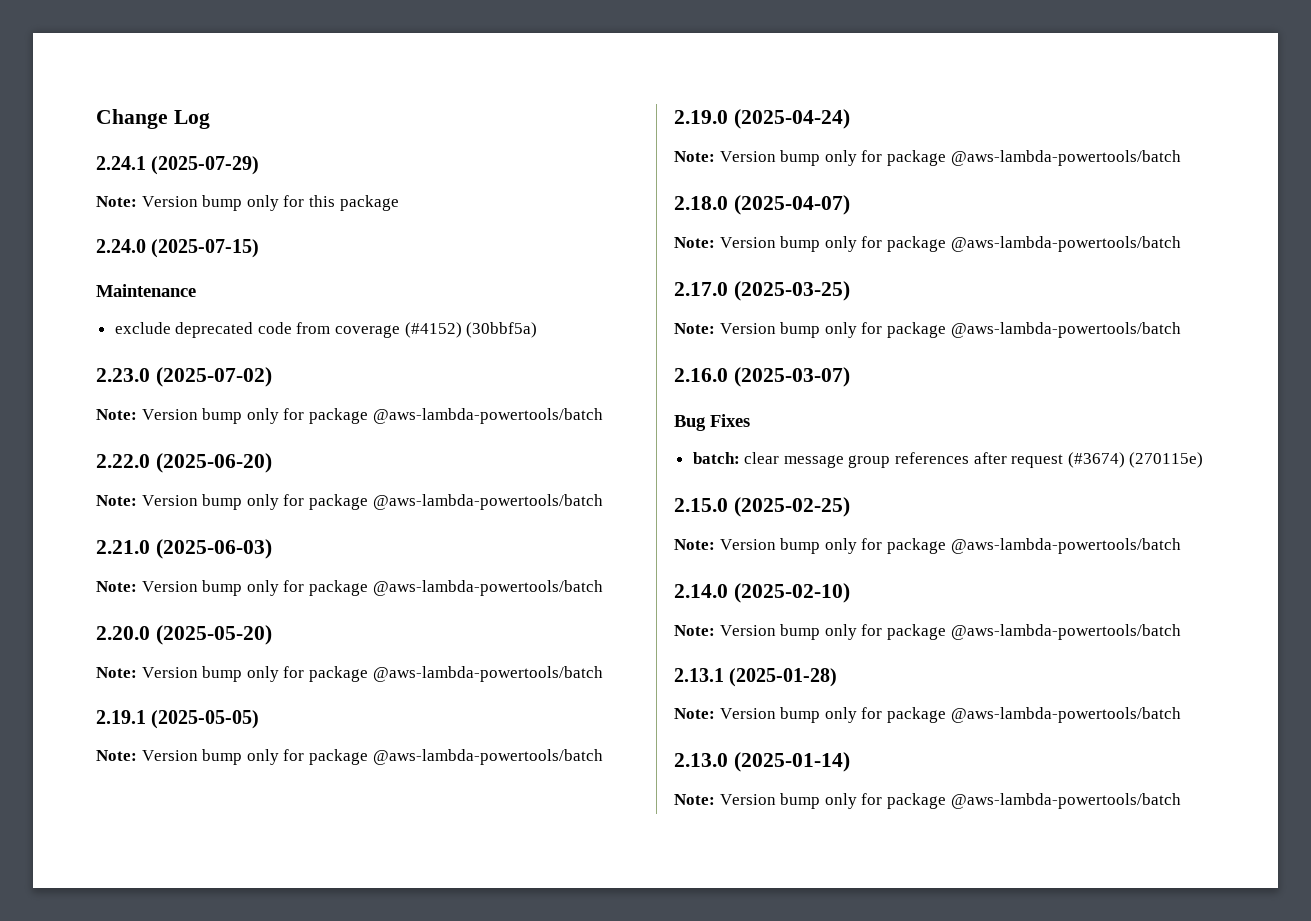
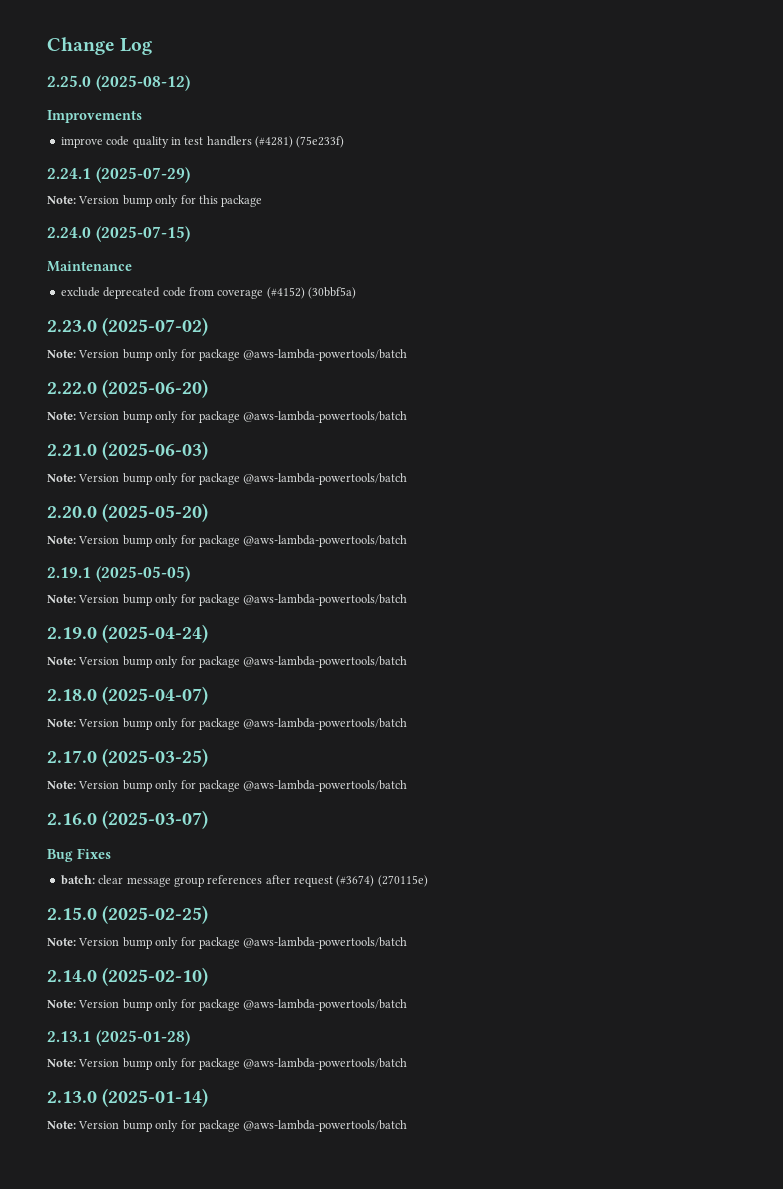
(210, 119) none -> [47,75,190,91] [47,110,142,123] [60,136,345,148] // 2.25.0 (2025-08-12) // Improvements // improve code quality in test handlers (#4281) (75e233f)

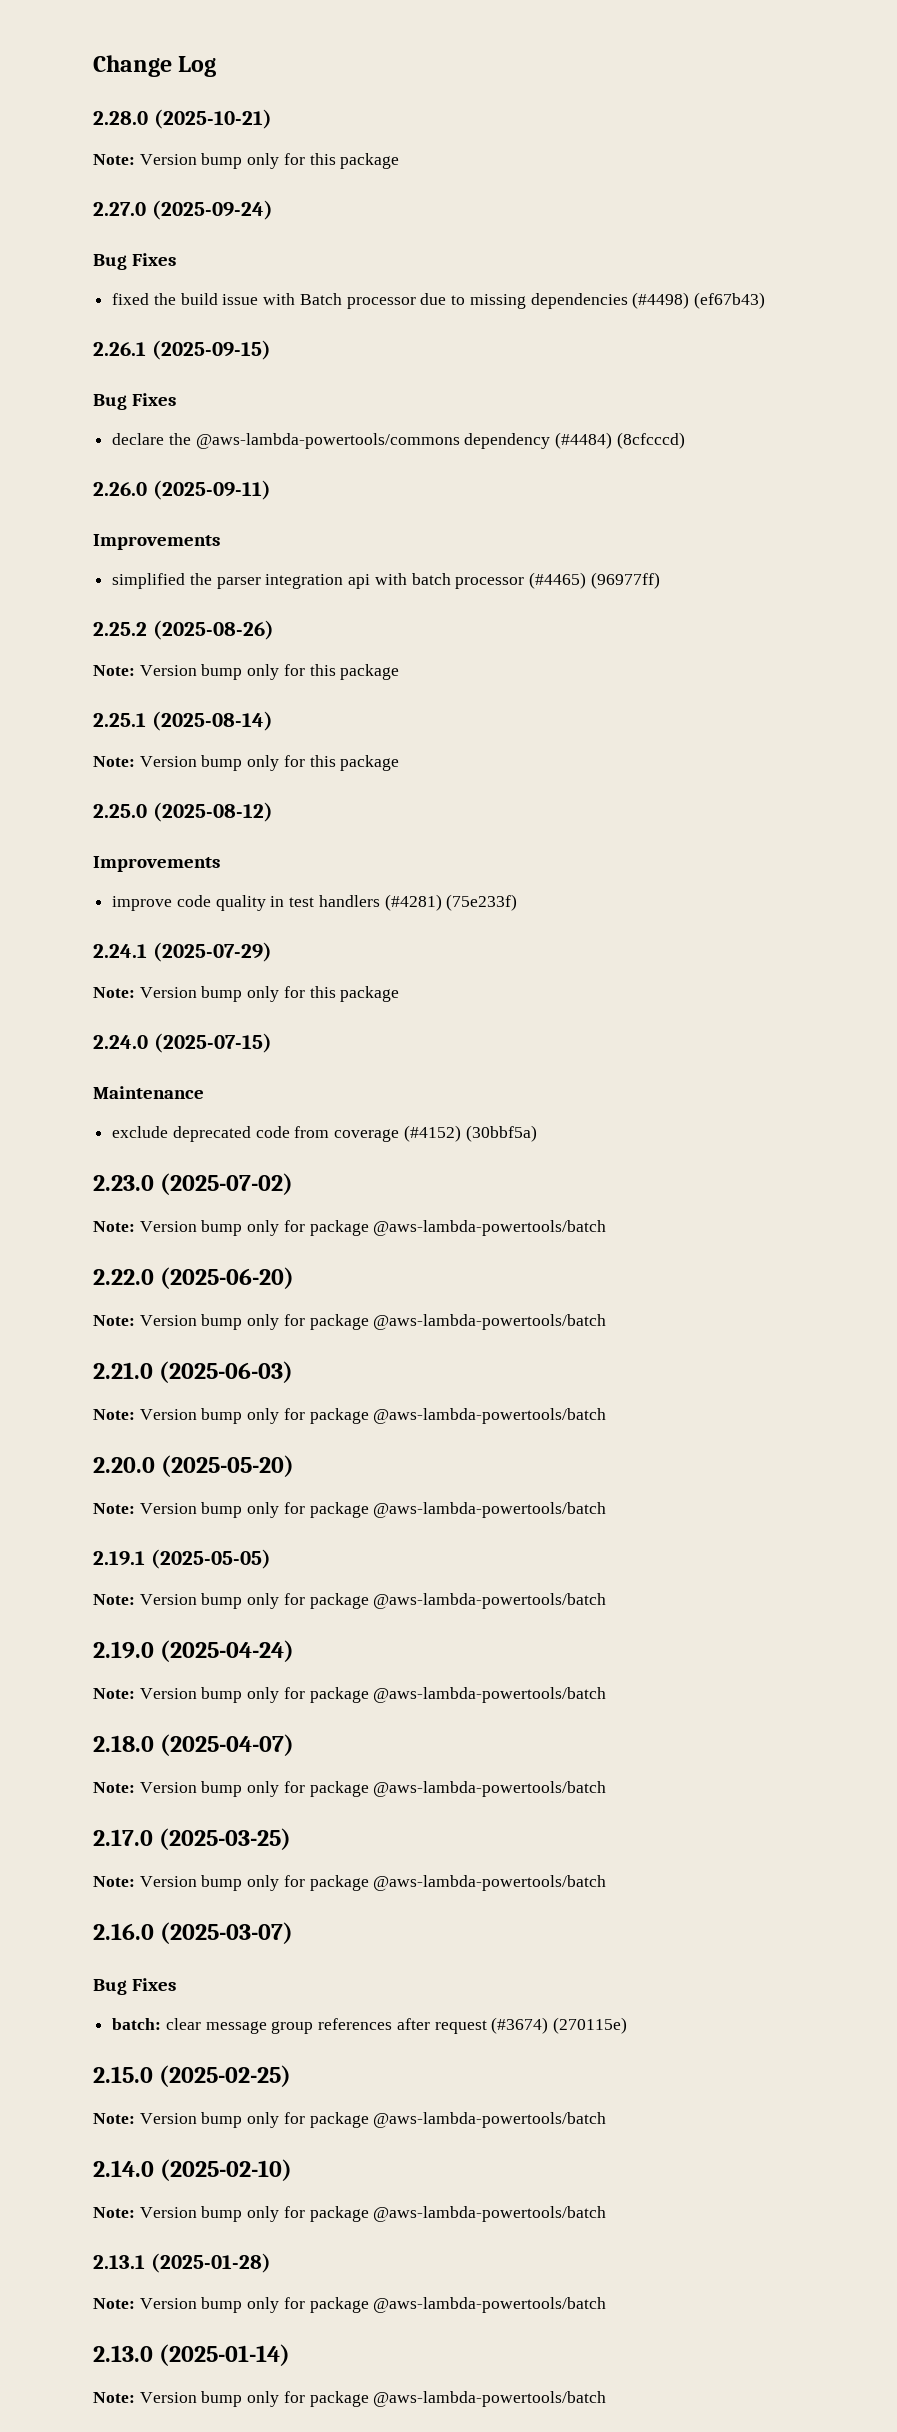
(153, 46) none -> [93,109,272,129] [93,153,400,169] [93,200,273,220] [93,253,176,270] [112,292,765,309] [93,340,271,360] [93,393,176,410] [112,432,685,449] [93,480,271,500] [93,534,220,550] [112,572,660,589] [93,620,274,640] [93,664,400,680] [93,711,273,731] [93,755,400,771] // 2.28.0 (2025-10-21) // Note: Version bump only for this package // 2.27.0 (2025-09-24) // Bug Fixes // fixed the build issue with Batch processor due to missing dependencies (#4498) (ef67b43) // 2.26.1 (2025-09-15) // Bug Fixes // declare the @aws-lambda-powertools/commons dependency (#4484) (8cfcccd) // 2.26.0 (2025-09-11) // Improvements // simplified the parser integration api with batch processor (#4465) (96977ff) // 2.25.2 (2025-08-26) // Note: Version bump only for this package // 2.25.1 (2025-08-14) // Note: Version bump only for this package

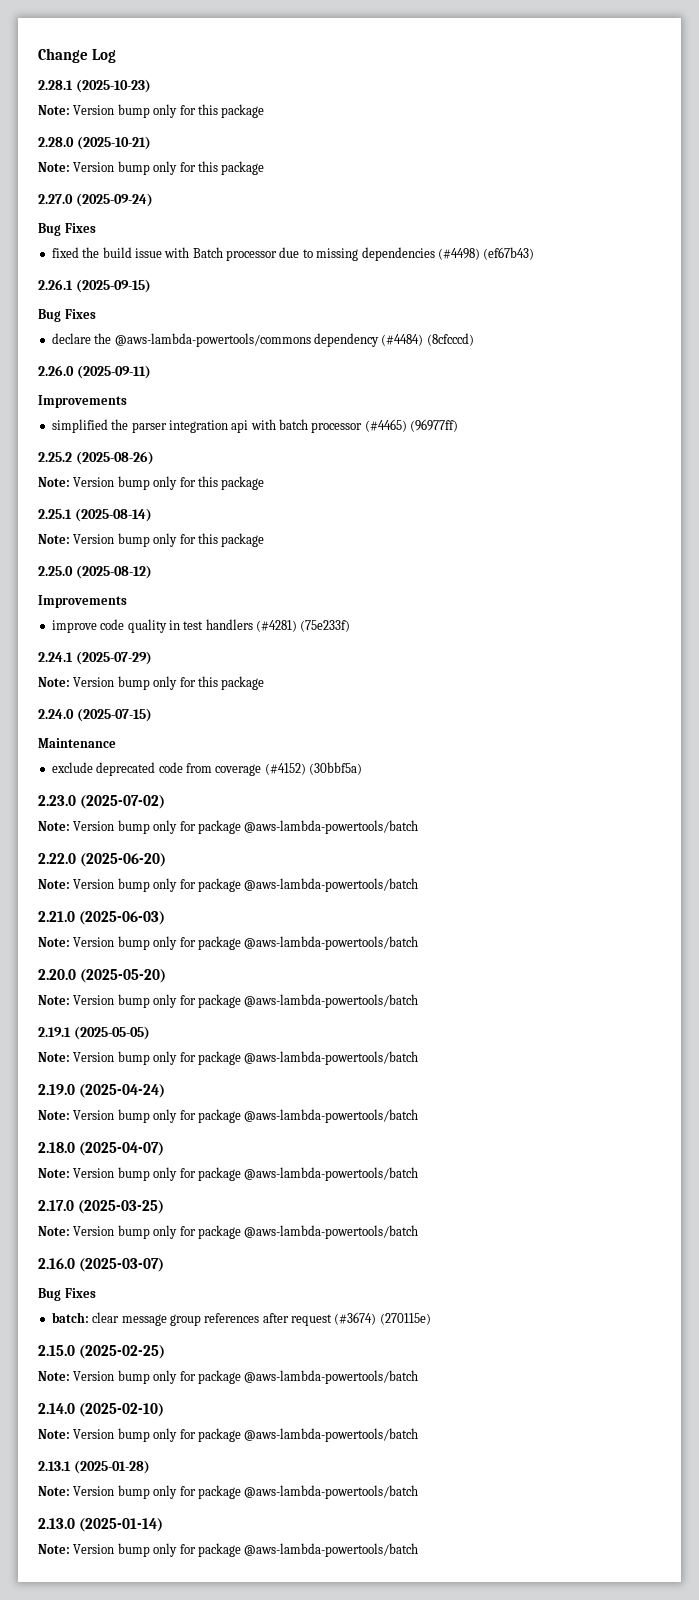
(217, 66) none -> [38,79,151,93] [38,104,265,118] // 2.28.1 (2025-10-23) // Note: Version bump only for this package

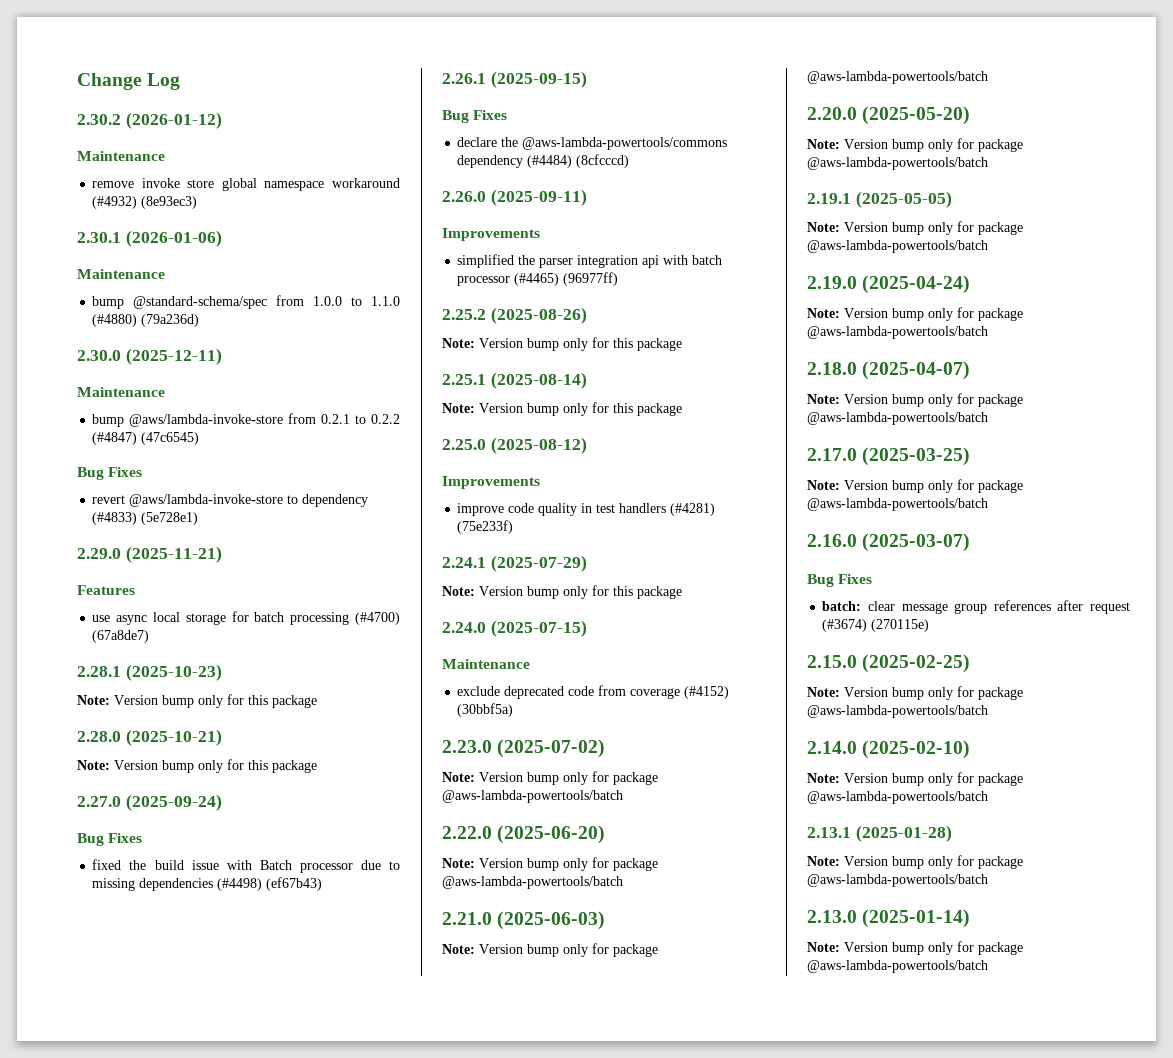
(116, 56) none -> [77,112,222,129] [77,151,165,161] [92,178,401,191] [92,196,198,209] [77,230,222,247] [77,269,165,279] [92,295,401,309] [92,314,200,327] [77,348,222,365] [77,387,165,397] [92,413,401,427] [92,432,200,445] [77,467,143,480] [92,494,369,507] [92,512,199,525] [77,546,222,563] [77,585,135,595] [92,611,401,625] [92,630,150,643] // 2.30.2 (2026-01-12) // Maintenance // remove invoke store global namespace workaround (#4932) (8e93ec3) // 2.30.1 (2026-01-06) // Maintenance // bump @standard-schema/spec from 1.0.0 to 1.1.0 (#4880) (79a236d) // 2.30.0 (2025-12-11) // Maintenance // bump @aws/lambda-invoke-store from 0.2.1 to 0.2.2 (#4847) (47c6545) // Bug Fixes // revert @aws/lambda-invoke-store to dependency (#4833) (5e728e1) // 2.29.0 (2025-11-21) // Features // use async local storage for batch processing (#4700) (67a8de7)

